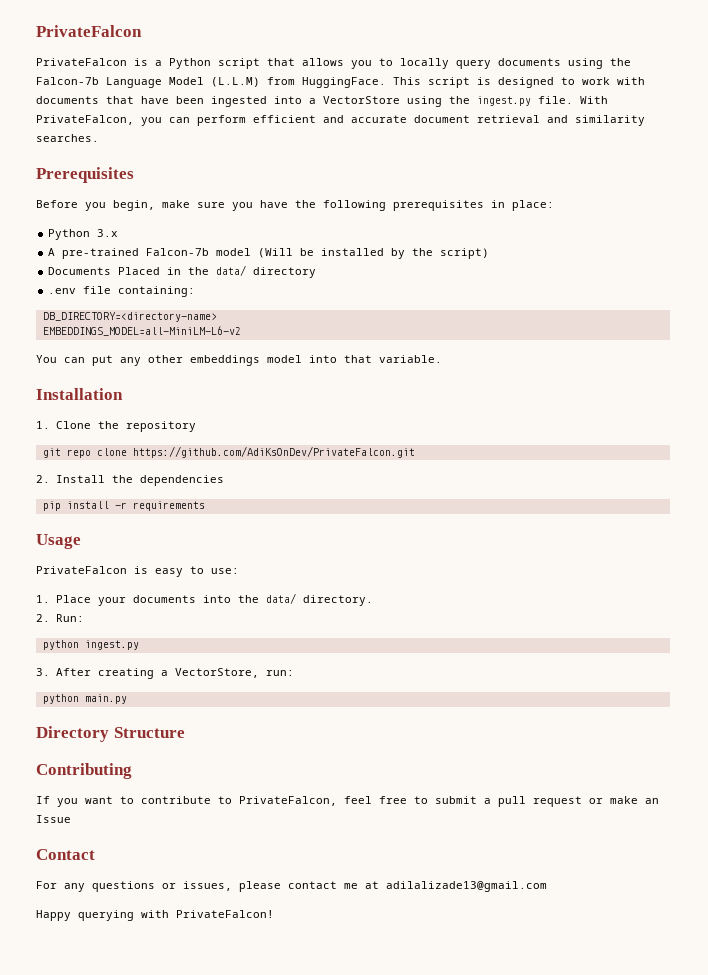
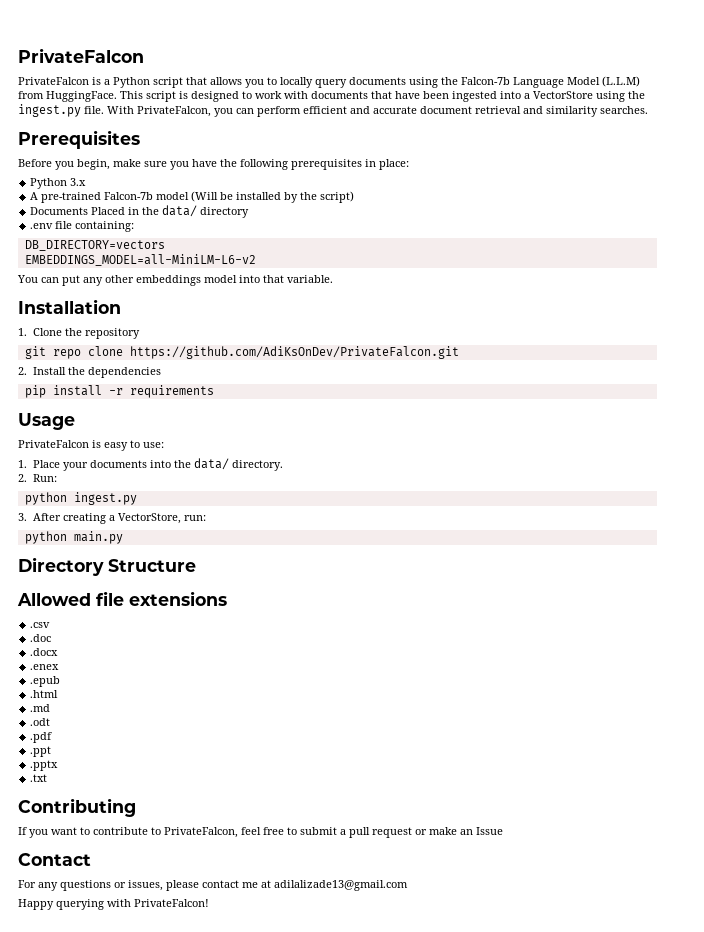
[42,312,217,322] DB_DIRECTORY=<directory-name> -> [24,240,165,251] DB_DIRECTORY=vectors
(185, 732) none -> [17,591,227,606] [30,622,51,628] [30,634,52,642] [30,648,59,656] [30,664,60,670] [30,676,61,687] [30,690,59,698] [30,704,51,712] [30,718,51,726] [30,732,53,743] [30,746,52,757] [30,760,59,771] [30,774,48,782] // Allowed file extensions // .csv // .doc // .docx // .enex // .epub // .html // .md // .odt // .pdf // .ppt // .pptx // .txt

